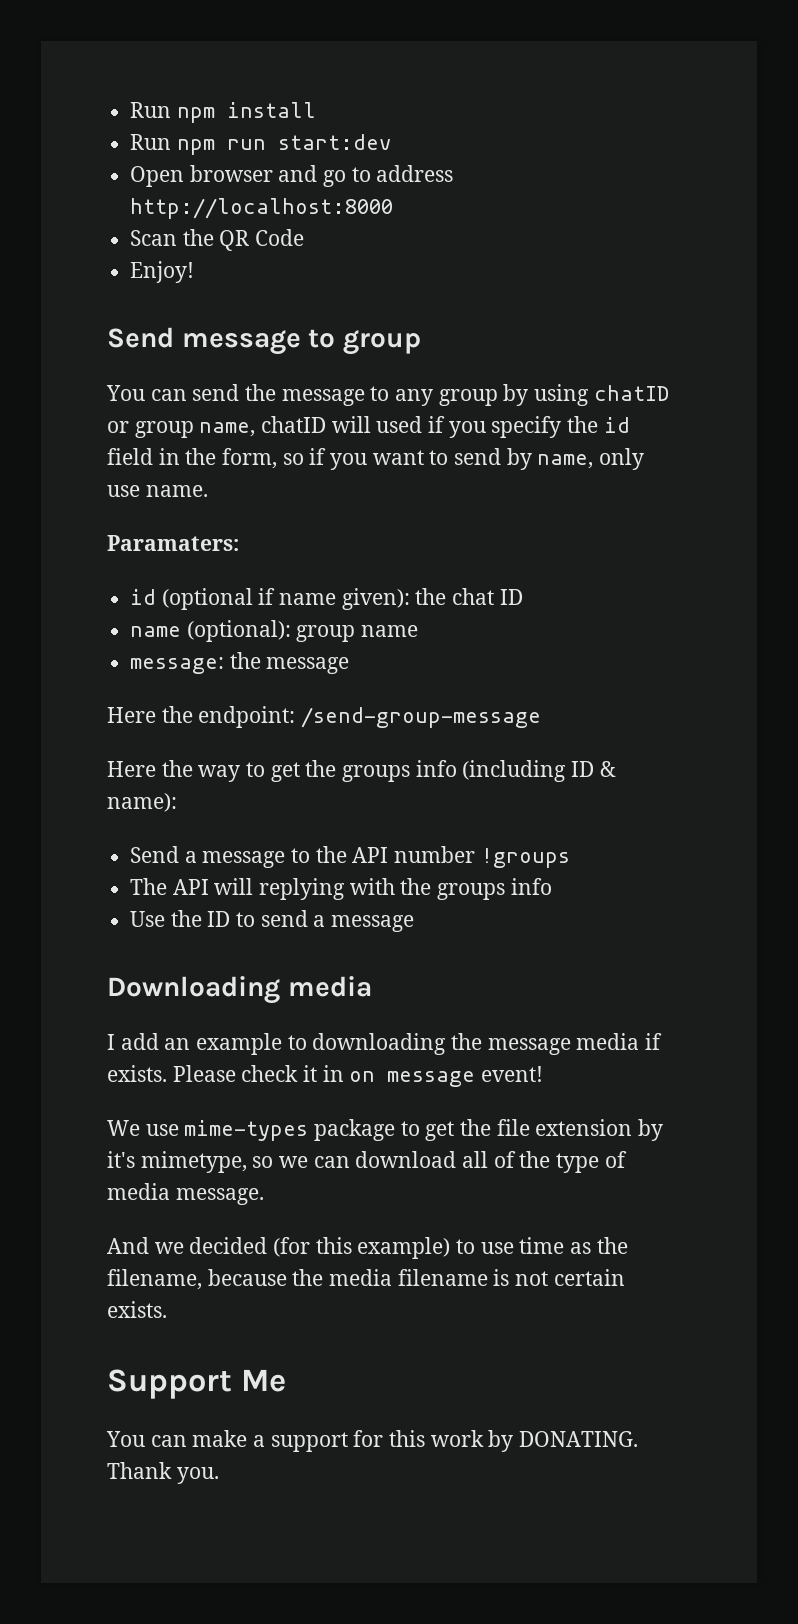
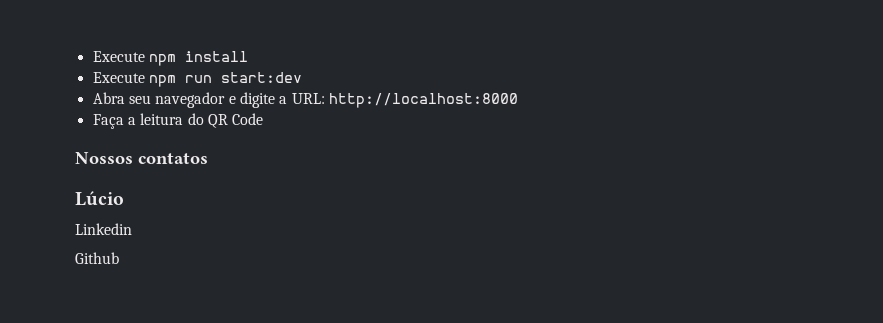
[130,102,172,118] Run -> [92,51,145,62] Execute
[130,134,172,150] Run -> [92,72,145,83] Execute
[130,165,454,187] [130,198,394,219] [130,229,305,251] [130,261,195,283] [107,327,421,355] [106,384,669,406] [107,416,630,438] [107,448,645,470] [107,485,208,497] [107,535,239,551] [130,588,523,610] [130,620,419,642] [130,652,350,674] [107,706,542,728] [107,760,616,782] [107,793,177,812] [130,846,570,868] [130,878,552,900] [130,910,415,932] [107,976,372,1004] [107,1033,663,1055] [107,1065,544,1087] [107,1119,664,1141] [107,1151,627,1173] [107,1183,264,1205] [107,1237,628,1259] [107,1269,625,1290] [107,1301,167,1318] [107,1369,286,1399] [106,1430,639,1452] [107,1462,219,1484] Open browser and go to address http://localhost:8000 // Scan the QR Code // Enjoy! // Send message to group // You can send the message to any group by using chatID or group name, chatID will used if you specify the id field in the form, so if you want to send by name, only use name. // Paramaters: // id (optional if name given): the chat ID // name (optional): group name // message: the message // Here the endpoint: /send-group-message // Here the way to get the groups info (including ID & name): // Send a message to the API number !groups // The API will replying with the groups info // Use the ID to send a message // Downloading media // I add an example to downloading the message media if exists. Please check it in on message event! // We use mime-types package to get the file extension by it's mimetype, so we can download all of the type of media message. // And we decided (for this example) to use time as the filename, because the media filename is not certain exists. // Support Me // You can make a support for this work by DONATING. Thank you. -> [92,92,518,108] [92,113,264,129] [75,152,208,164] [75,191,124,206] [75,223,132,235] [75,252,119,264] Abra seu navegador e digite a URL: http://localhost:8000 // Faça a leitura do QR Code // Nossos contatos // Lúcio // Linkedin // Github

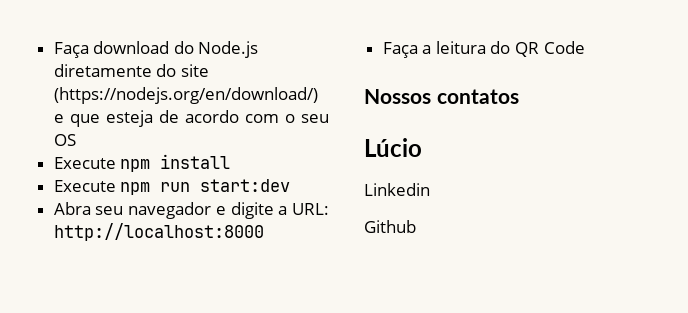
(92, 56) none -> [53,41,259,58] [53,64,209,77] [53,87,318,104] [53,110,329,127] [53,134,76,146] Faça download do Node.js diretamente do site (https://nodejs.org/en/download/) e que esteja de acordo com o seu OS //

